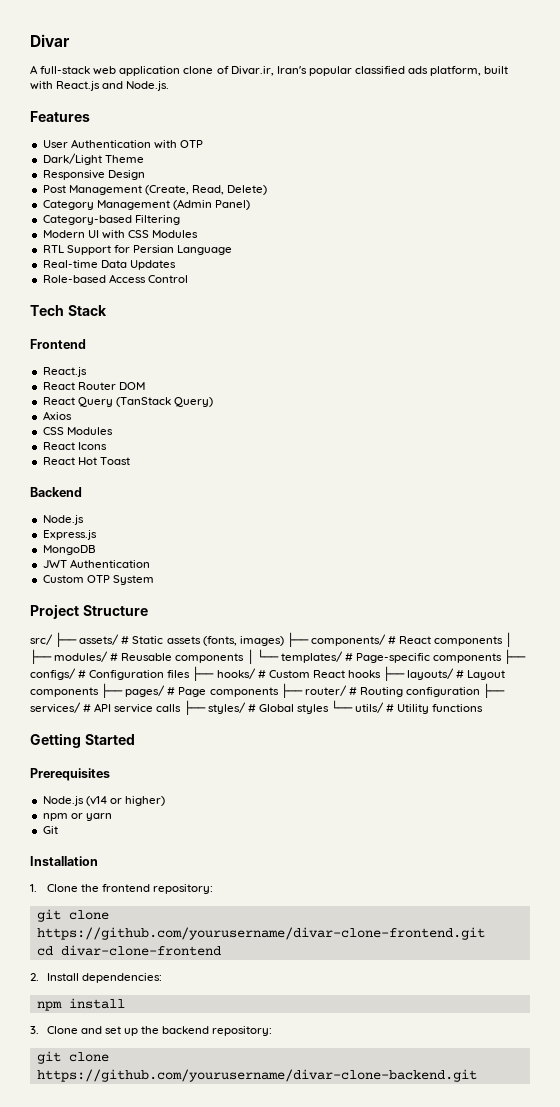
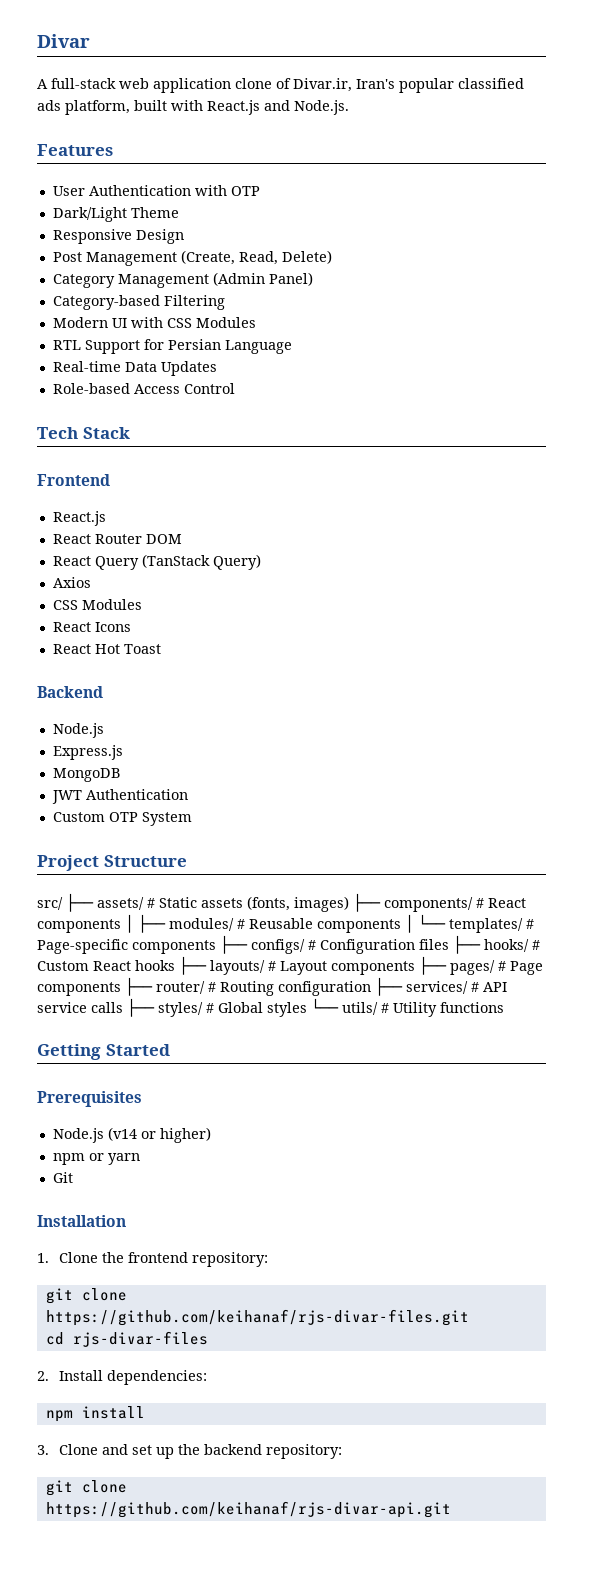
[36,927,485,940] https://github.com/yourusername/divar-clone-frontend.git -> [45,1309,469,1326] https://github.com/keihanaf/rjs-divar-files.git
[60,945,221,956] divar-clone-frontend -> [72,1331,208,1347] rjs-divar-files
[36,1069,477,1082] https://github.com/yourusername/divar-clone-backend.git -> [45,1501,451,1518] https://github.com/keihanaf/rjs-divar-api.git

